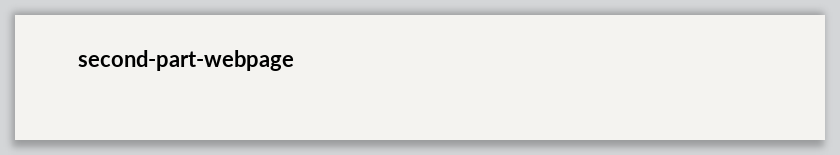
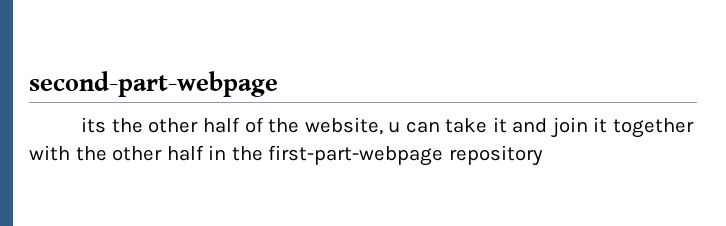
(294, 60) none -> [81,117,694,138] [29,145,543,166] // its the other half of the website, u can take it and join it together with the other half in the first-part-webpage repository

